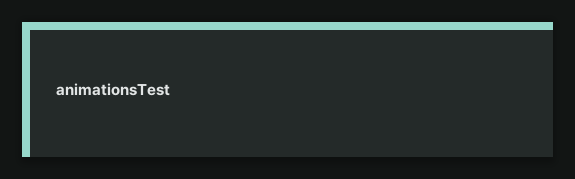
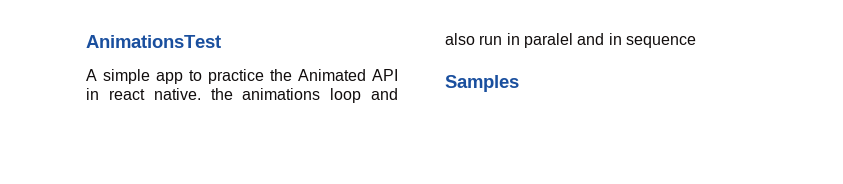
[56,83,170,96] animationsTest -> [86,35,221,48] [86,69,398,84] [86,88,398,103] [445,33,696,48] [445,75,519,92] AnimationsTest // A simple app to practice the Animated API in react native. the animations loop and also run in paralel and in sequence // Samples

